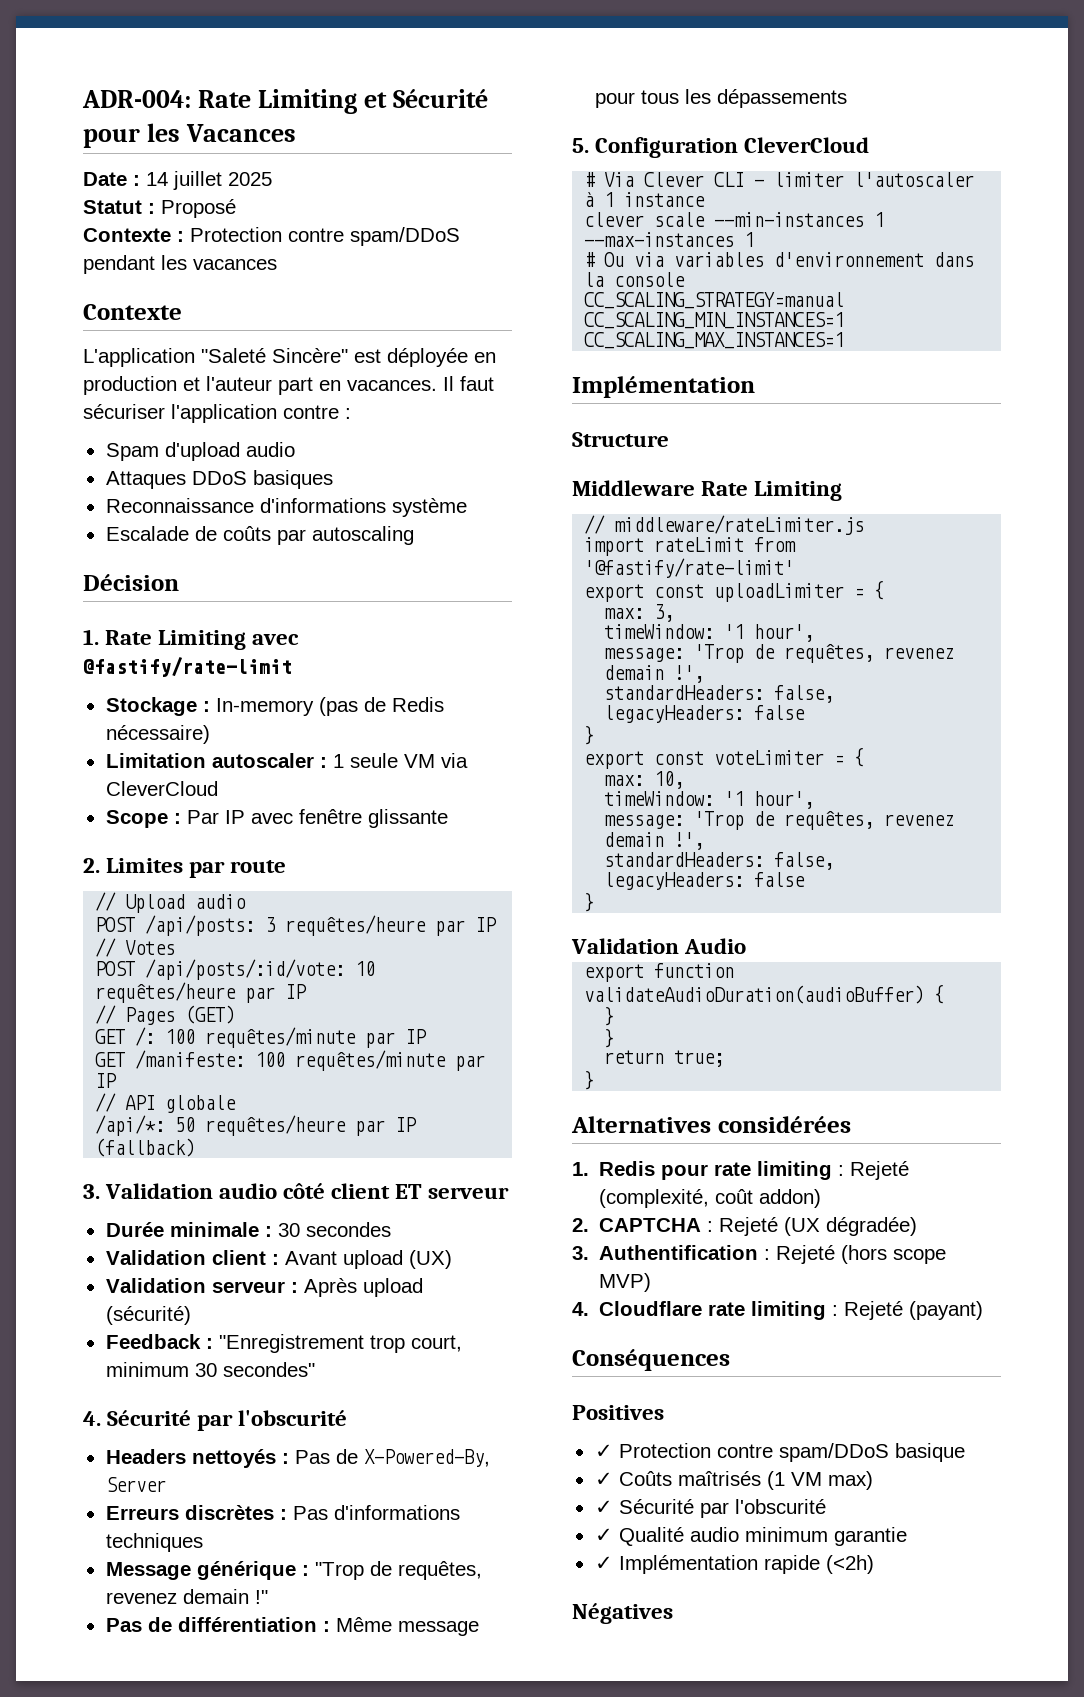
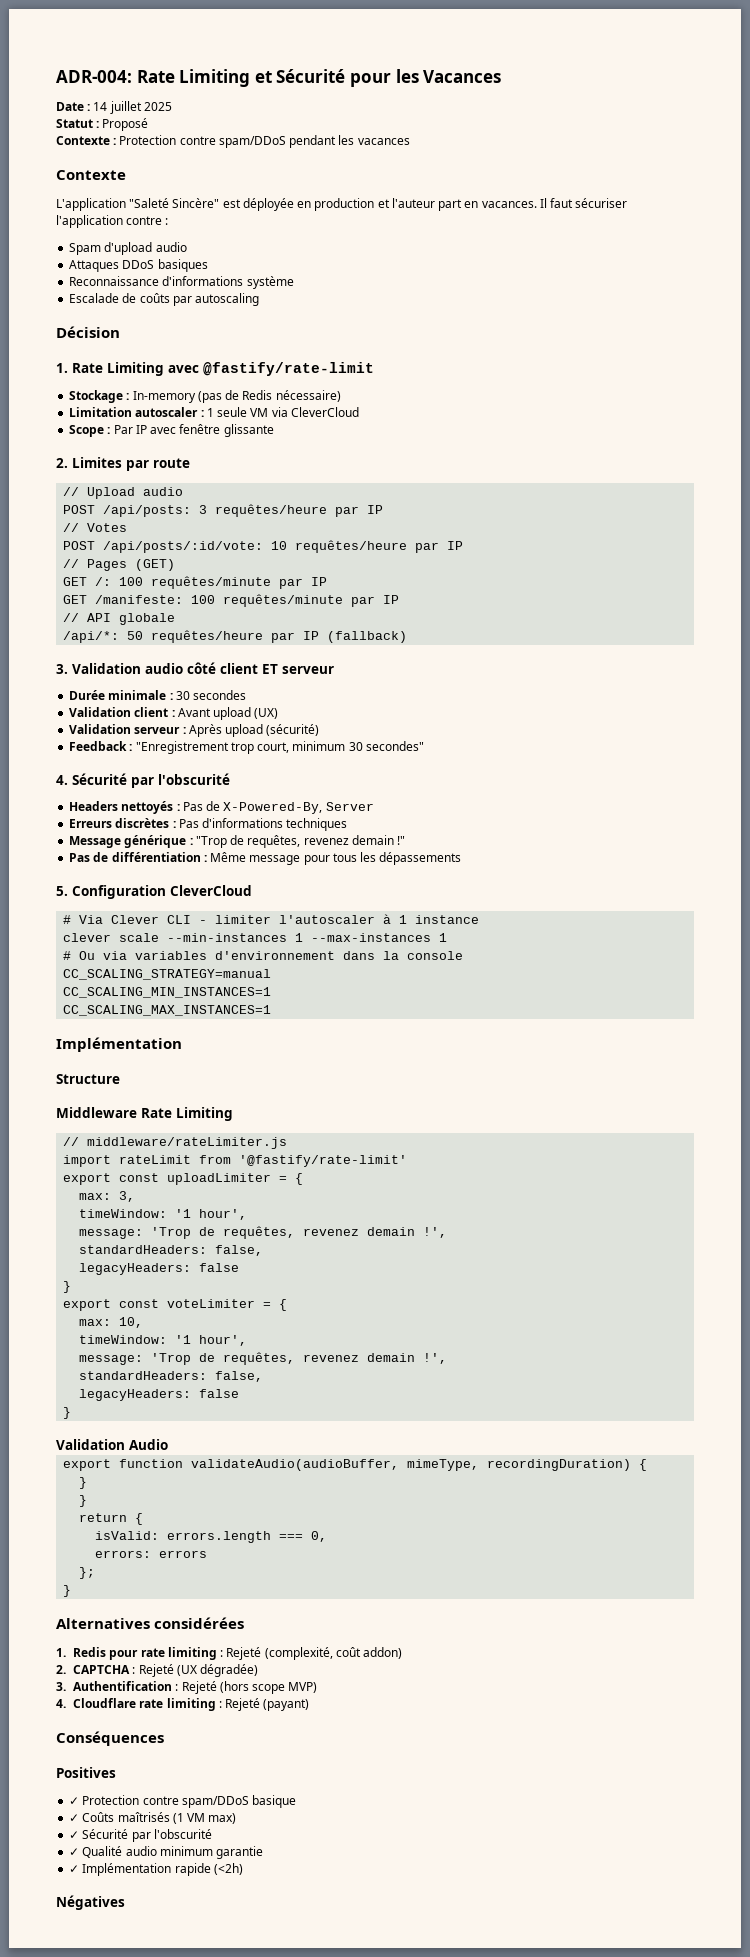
[584,985,925,1004] validateAudioDuration(audioBuffer) -> [191,1459,632,1471] validateAudio(audioBuffer, mimeType, recordingDuration)
[674,1050,725,1067] true; -> [135,1513,144,1525] [95,1531,328,1543] [95,1550,208,1558] [79,1567,96,1579] { // isValid: errors.length === 0, // errors: errors // };

